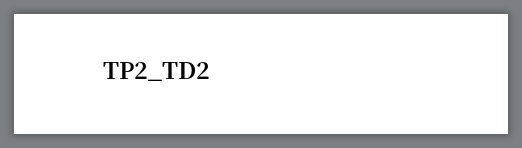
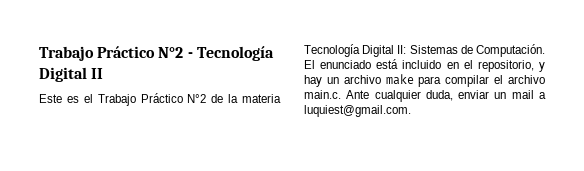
[103,62,210,81] TP2_TD2 -> [39,46,274,61] [39,67,104,82] [39,93,281,106] [304,44,545,57] [304,59,545,72] [304,74,545,87] [304,90,546,102] [304,105,411,117] Trabajo Práctico N°2 - Tecnología Digital II // Este es el Trabajo Práctico N°2 de la materia Tecnología Digital II: Sistemas de Computación. El enunciado está incluido en el repositorio, y hay un archivo make para compilar el archivo main.c. Ante cualquier duda, enviar un mail a luquiest@gmail.com.

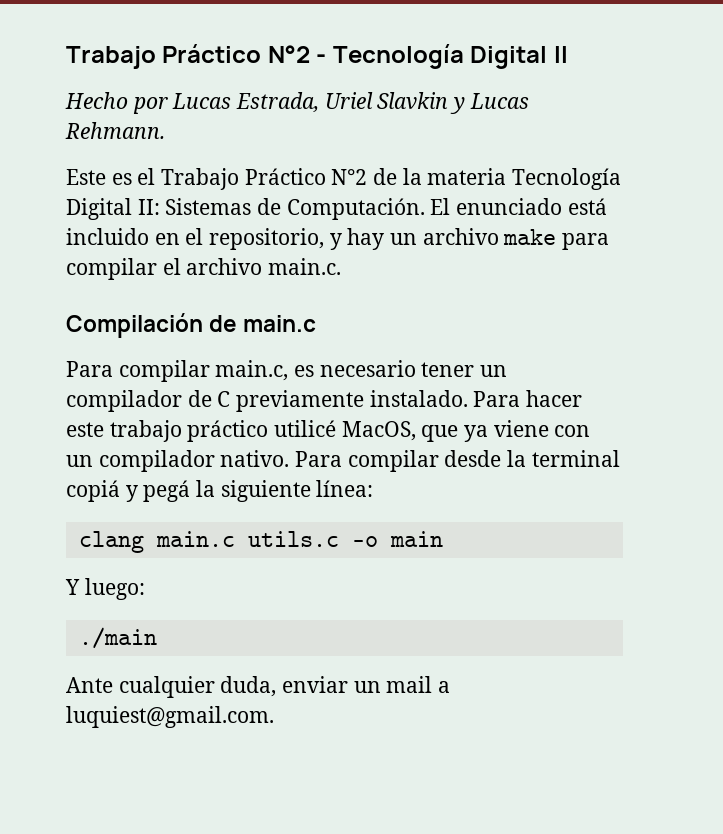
(104, 73) none -> [65,92,529,114] [65,122,165,139] // Hecho por Lucas Estrada, Uriel Slavkin y Lucas Rehmann.
(341, 94) none -> [66,313,317,338] [66,360,508,382] [66,390,583,412] [66,420,591,442] [66,450,620,472] [66,480,374,502] [78,531,443,553] [65,578,145,600] [78,627,157,649] // Compilación de main.c // Para compilar main.c, es necesario tener un compilador de C previamente instalado. Para hacer este trabajo práctico utilicé MacOS, que ya viene con un compilador nativo. Para compilar desde la terminal copiá y pegá la siguiente línea: // clang main.c utils.c -o main // Y luego: // ./main //

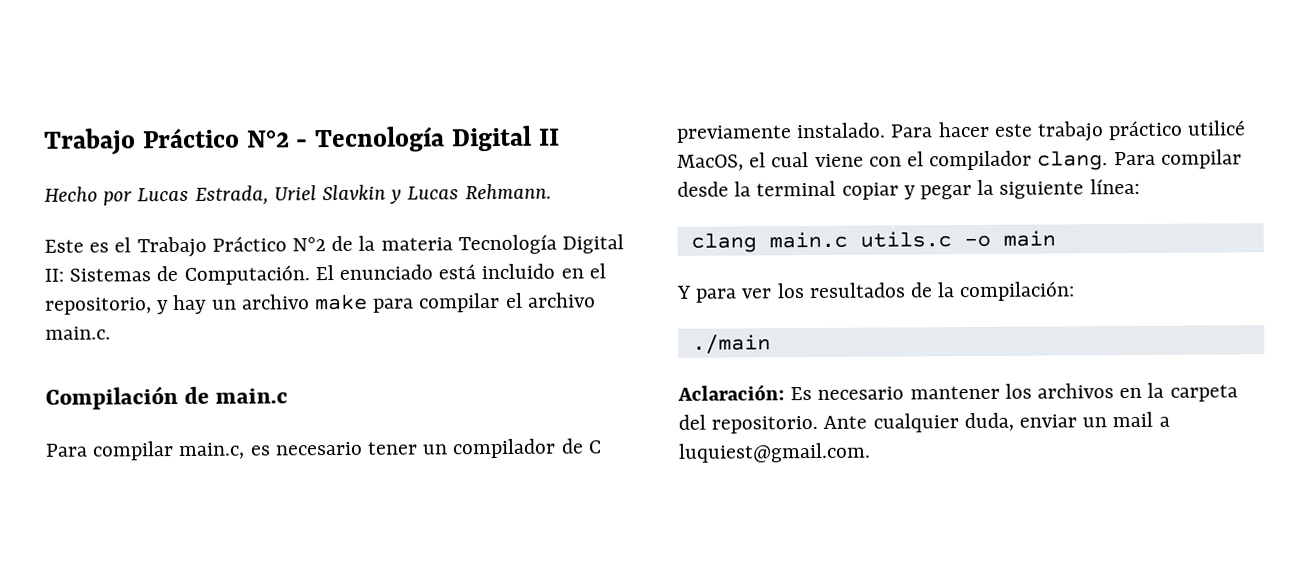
[421,420,591,442] [66,450,290,472] que ya viene con un compilador nativo. -> [749,150,1109,171] el cual viene con el compilador clang.
[66,480,191,502] copiá y pegá -> [841,182,973,200] copiar y pegar
[84,578,145,600] [78,627,157,649] luego: // ./main // -> [695,281,1076,303] [691,334,771,354] [677,382,1238,402] [678,414,819,434] para ver los resultados de la compilación: // ./main // Aclaración: Es necesario mantener los archivos en la carpeta del repositorio.

